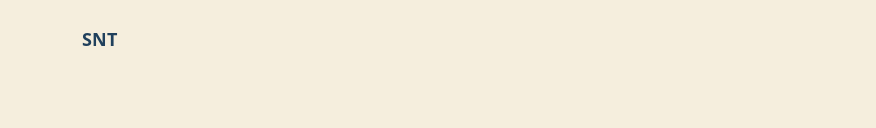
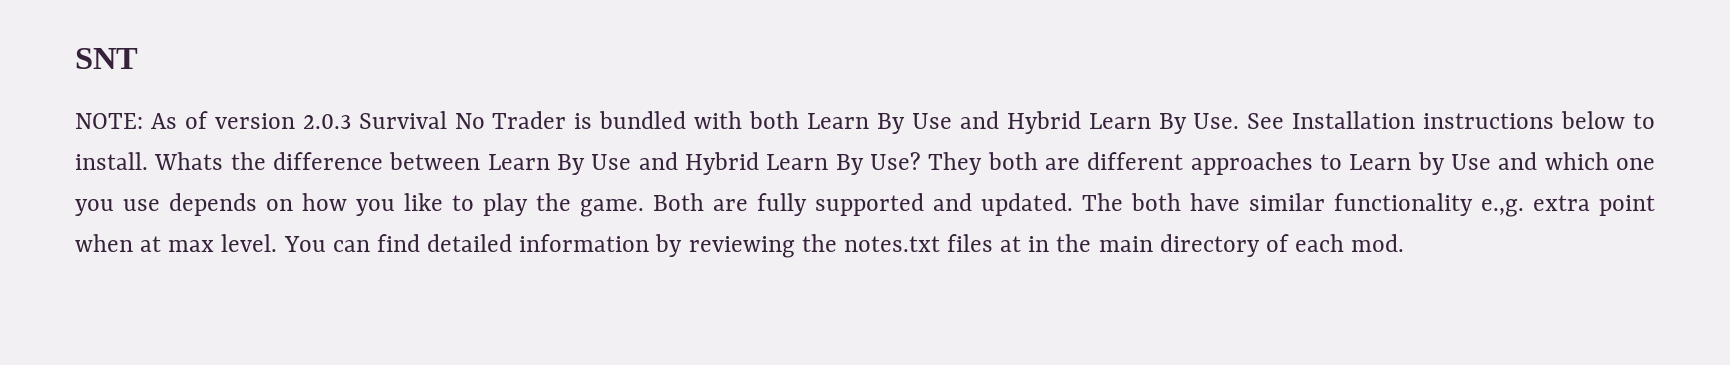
(118, 39) none -> [75,111,1656,134] [75,152,1655,175] [75,193,1655,217] [75,234,1405,258] // NOTE: As of version 2.0.3 Survival No Trader is bundled with both Learn By Use and Hybrid Learn By Use. See Installation instructions below to install. Whats the difference between Learn By Use and Hybrid Learn By Use? They both are different approaches to Learn by Use and which one you use depends on how you like to play the game. Both are fully supported and updated. The both have similar functionality e.,g. extra point when at max level. You can find detailed information by reviewing the notes.txt files at in the main directory of each mod.

